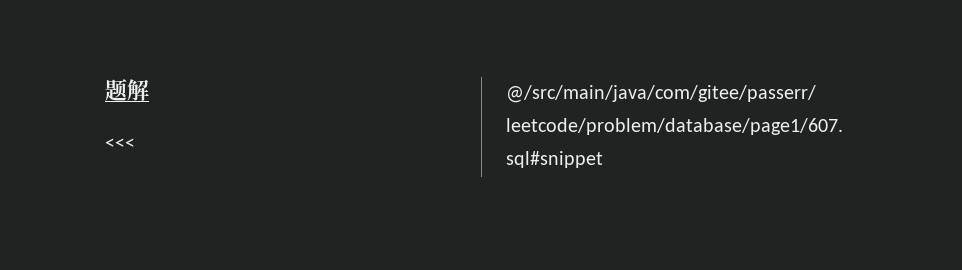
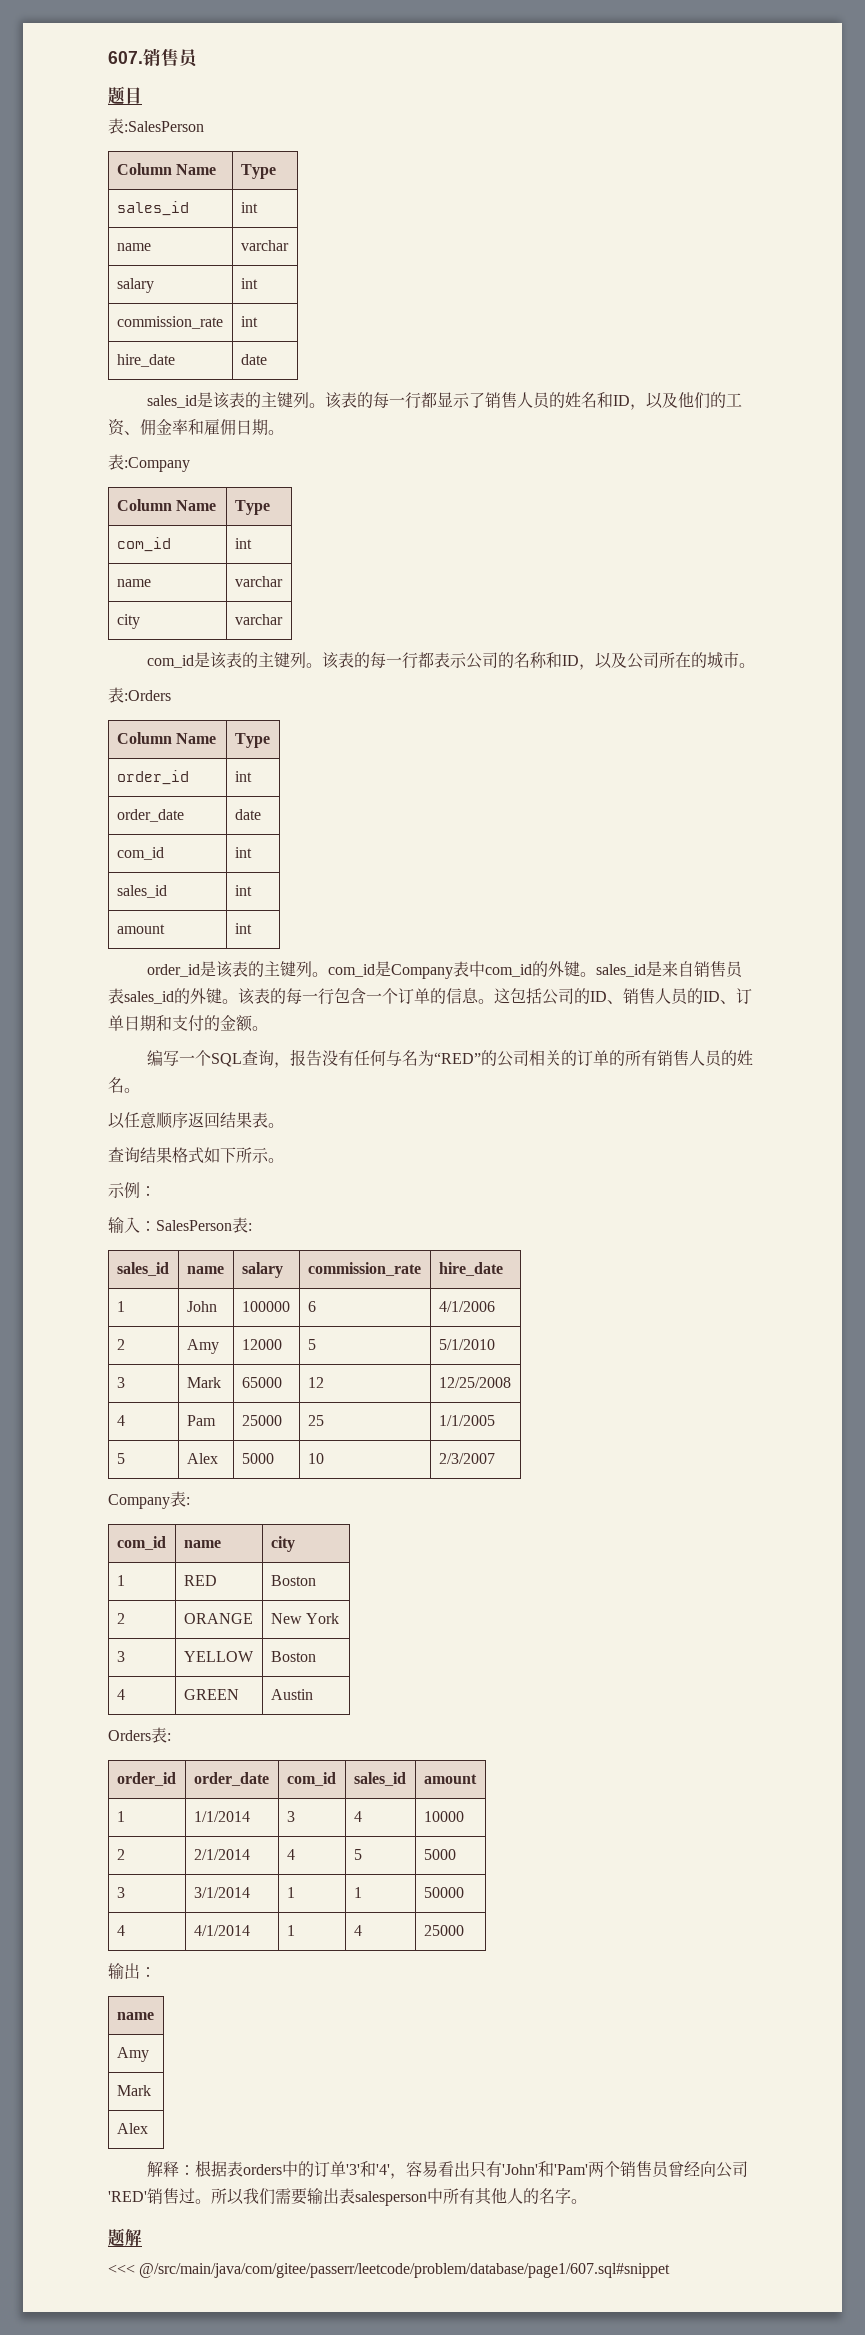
(105, 89) none -> [108,48,199,68] [108,86,142,105] [108,118,204,134] [116,163,216,175] [240,164,276,179] [116,201,189,216] [240,202,258,213] [116,243,151,251] [240,240,289,251] [116,278,154,293] [240,278,258,289] [116,316,223,329] [240,316,258,327] [116,354,175,367] [240,354,267,365] [147,392,743,410] [108,419,284,436] [108,454,190,472] [116,499,216,511] [234,500,270,515] [116,537,171,552] [234,538,252,549] [116,579,151,587] [234,576,283,587] [116,614,140,629] [234,614,283,625] [147,652,756,670] [108,687,171,703] [116,732,216,744] [234,733,270,748] [116,770,189,785] [234,771,252,782] [116,809,184,822] [234,809,261,820] [116,847,164,860] [234,847,252,858] [116,885,167,898] [234,885,252,896] [116,924,165,934] [234,923,252,934] [147,961,744,979] [108,988,752,1005] [108,1015,268,1032] [147,1049,754,1068] [108,1077,140,1093] [108,1112,284,1129] [108,1147,284,1163] [108,1182,156,1198] [108,1217,252,1233] [116,1262,169,1276] [186,1266,224,1274] [241,1262,283,1278] [307,1262,421,1276] [438,1262,503,1276] [116,1301,125,1312] [186,1301,217,1312] [241,1301,290,1312] [307,1301,316,1312] [438,1301,495,1312] [116,1339,125,1350] [186,1339,219,1354] [241,1339,282,1350] [307,1339,316,1350] [438,1339,495,1350] [116,1377,125,1388] [186,1377,221,1388] [241,1377,282,1388] [307,1377,324,1388] [438,1377,511,1388] [116,1415,125,1426] [186,1415,216,1426] [241,1415,282,1426] [307,1415,324,1426] [438,1415,495,1426] [116,1453,125,1464] [186,1453,218,1464] [241,1453,274,1464] [307,1453,324,1464] [438,1453,495,1464] [108,1491,190,1509] [116,1536,166,1550] [183,1540,221,1548] [270,1536,295,1552] [116,1575,125,1586] [183,1575,217,1586] [270,1575,316,1586] [116,1613,125,1624] [183,1613,253,1624] [270,1613,339,1624] [116,1651,125,1662] [183,1651,254,1662] [270,1651,316,1662] [116,1689,125,1700] [183,1689,239,1700] [270,1689,313,1700] [108,1727,171,1743] [116,1772,176,1786] [193,1772,269,1786] [286,1772,336,1786] [353,1772,406,1786] [423,1774,477,1784] [116,1811,125,1822] [193,1811,250,1822] [286,1811,295,1822] [353,1811,362,1822] [423,1811,464,1822] [116,1849,125,1860] [193,1849,250,1860] [286,1849,295,1860] [353,1849,362,1860] [423,1849,456,1860] [116,1887,125,1898] [193,1887,250,1898] [286,1887,295,1898] [353,1887,362,1898] [423,1887,464,1898] [116,1925,125,1936] [193,1925,250,1936] [286,1925,295,1936] [353,1925,362,1936] [423,1925,464,1936] [108,1963,156,1979] [116,2012,154,2020] [116,2047,149,2062] [116,2085,151,2096] [116,2123,148,2134] [147,2160,749,2179] [108,2188,587,2206] 607.销售员 // 题目 // 表:SalesPerson // Column Name | Type // sales_id | int // name | varchar // salary | int // commission_rate | int // hire_date | date // sales_id是该表的主键列。该表的每一行都显示了销售人员的姓名和ID，以及他们的工资、佣金率和雇佣日期。 // 表:Company // Column Name | Type // com_id | int // name | varchar // city | varchar // com_id是该表的主键列。该表的每一行都表示公司的名称和ID，以及公司所在的城市。 // 表:Orders // Column Name | Type // order_id | int // order_date | date // com_id | int // sales_id | int // amount | int // order_id是该表的主键列。com_id是Company表中com_id的外键。sales_id是来自销售员表sales_id的外键。该表的每一行包含一个订单的信息。这包括公司的ID、销售人员的ID、订单日期和支付的金额。 // 编写一个SQL查询，报告没有任何与名为“RED”的公司相关的订单的所有销售人员的姓名。 // 以任意顺序返回结果表。 // 查询结果格式如下所示。 // 示例： // 输入：SalesPerson表: // sales_id | name | salary | commission_rate | hire_date // 1 | John | 100000 | 6 | 4/1/2006 // 2 | Amy | 12000 | 5 | 5/1/2010 // 3 | Mark | 65000 | 12 | 12/25/2008 // 4 | Pam | 25000 | 25 | 1/1/2005 // 5 | Alex | 5000 | 10 | 2/3/2007 // Company表: // com_id | name | city // 1 | RED | Boston // 2 | ORANGE | New York // 3 | YELLOW | Boston // 4 | GREEN | Austin // Orders表: // order_id | order_date | com_id | sales_id | amount // 1 | 1/1/2014 | 3 | 4 | 10000 // 2 | 2/1/2014 | 4 | 5 | 5000 // 3 | 3/1/2014 | 1 | 1 | 50000 // 4 | 4/1/2014 | 1 | 4 | 25000 // 输出： // name // Amy // Mark // Alex // 解释：根据表orders中的订单'3'和'4'，容易看出只有'John'和'Pam'两个销售员曾经向公司'RED'销售过。所以我们需要输出表salesperson中所有其他人的名字。 //

